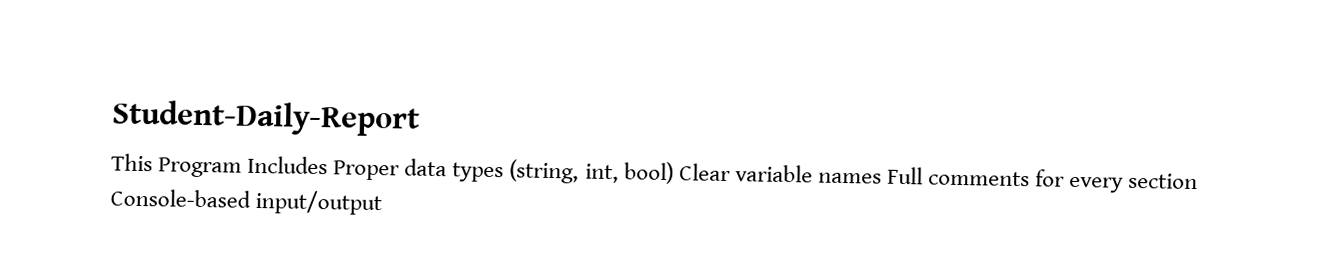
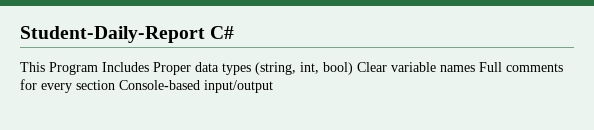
(420, 118) none -> [210,26,235,39] C#

